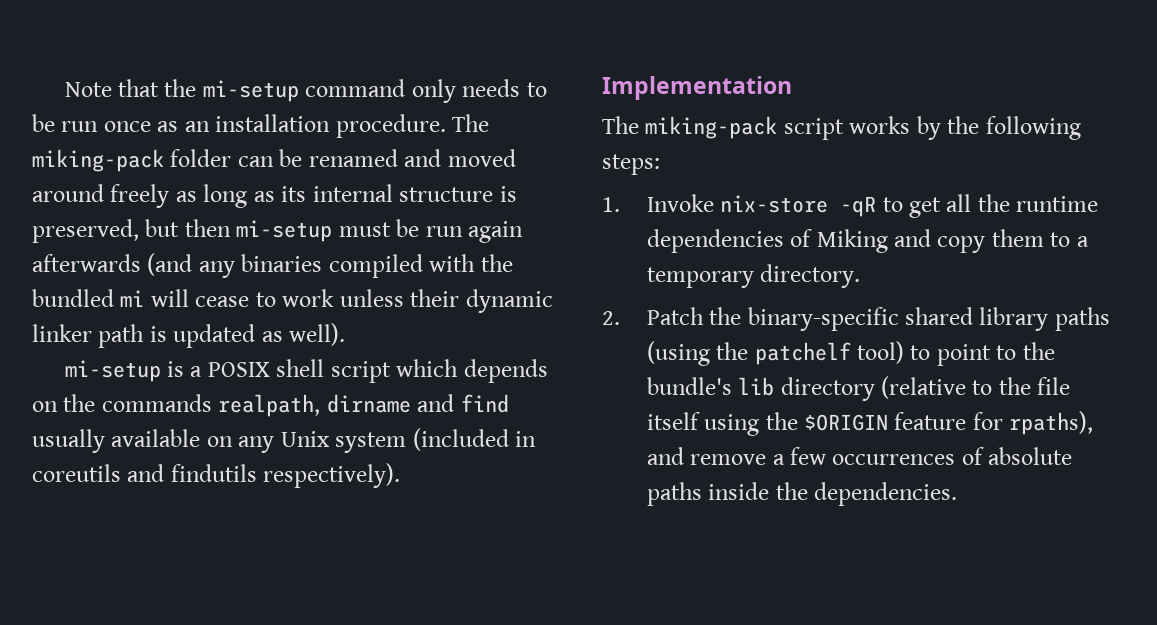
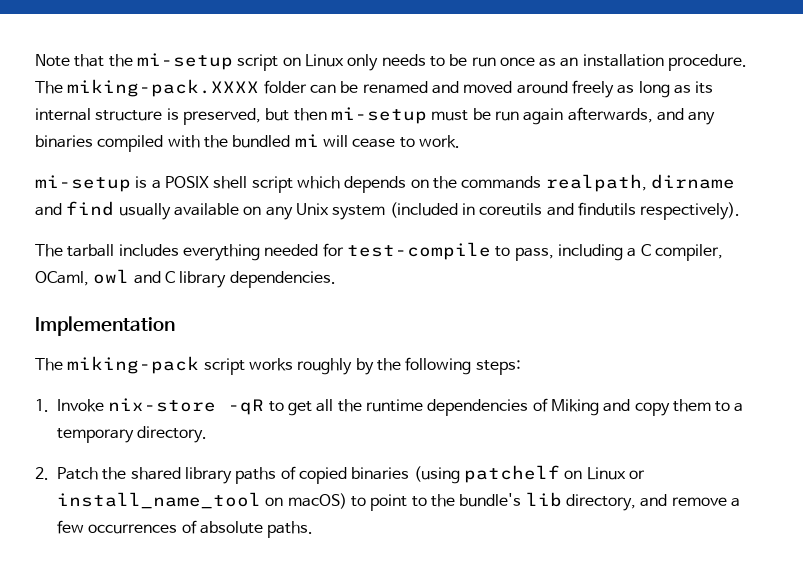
[305,79,406,97] command -> [237,54,344,71] script on Linux
[32,149,164,172] miking-pack -> [67,79,260,97] miking-pack.XXXX
[32,253,193,276] afterwards (and -> [567,107,684,123] afterwards, and
[282,289,553,313] [32,323,346,348] work unless their dynamic linker path is updated as well). -> [418,135,460,148] work.
(401, 475) none -> [35,242,723,261] [35,269,336,288] // The tarball includes everything needed for test-compile to pass, including a C compiler, OCaml, owl and C library dependencies.
(911, 125) none -> [297,358,353,375] roughly
[747,307,899,331] binary-specific -> (127, 473) none
[646,341,904,366] (using the patchelf tool) -> [280,465,645,484] [57,492,347,509] of copied binaries (using patchelf on Linux or install_name_tool on macOS)
[780,376,1071,401] [646,411,1094,436] directory (relative to the file itself using the $ORIGIN feature for rpaths), -> [565,494,636,511] directory,
[646,482,957,506] paths inside the dependencies. -> [267,521,314,538] paths.

